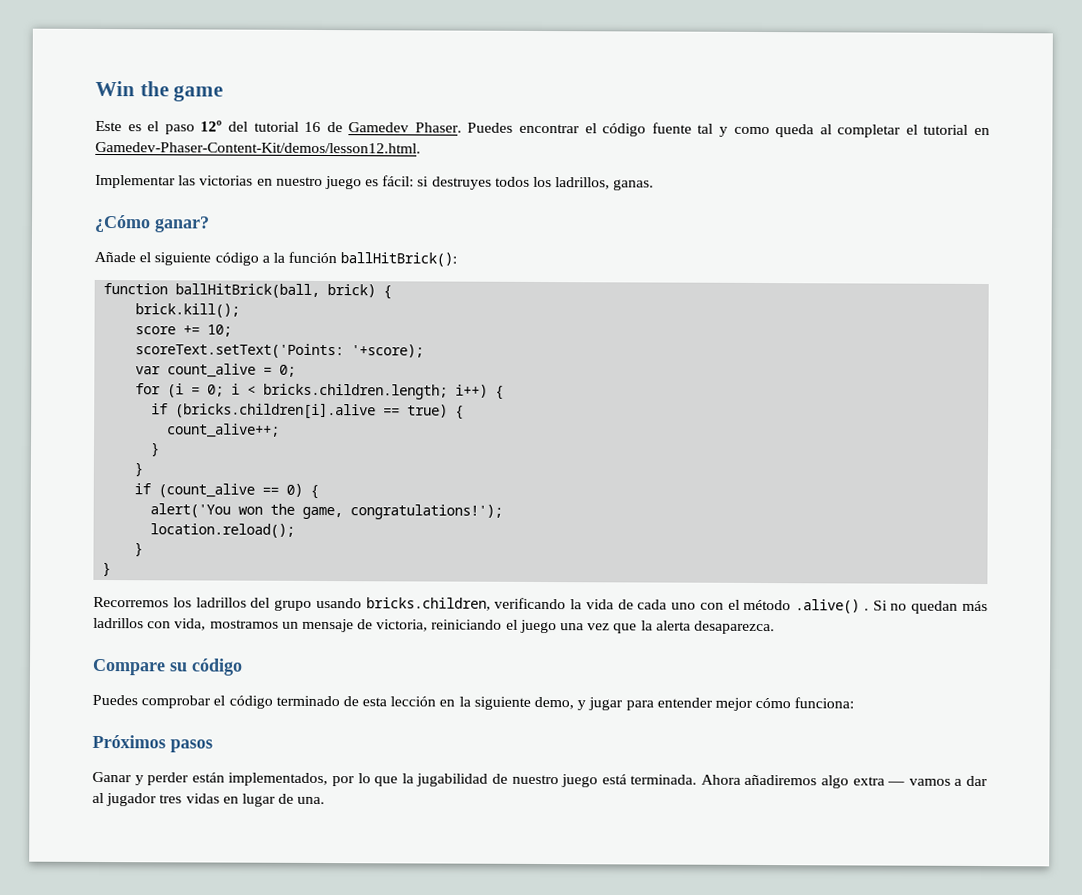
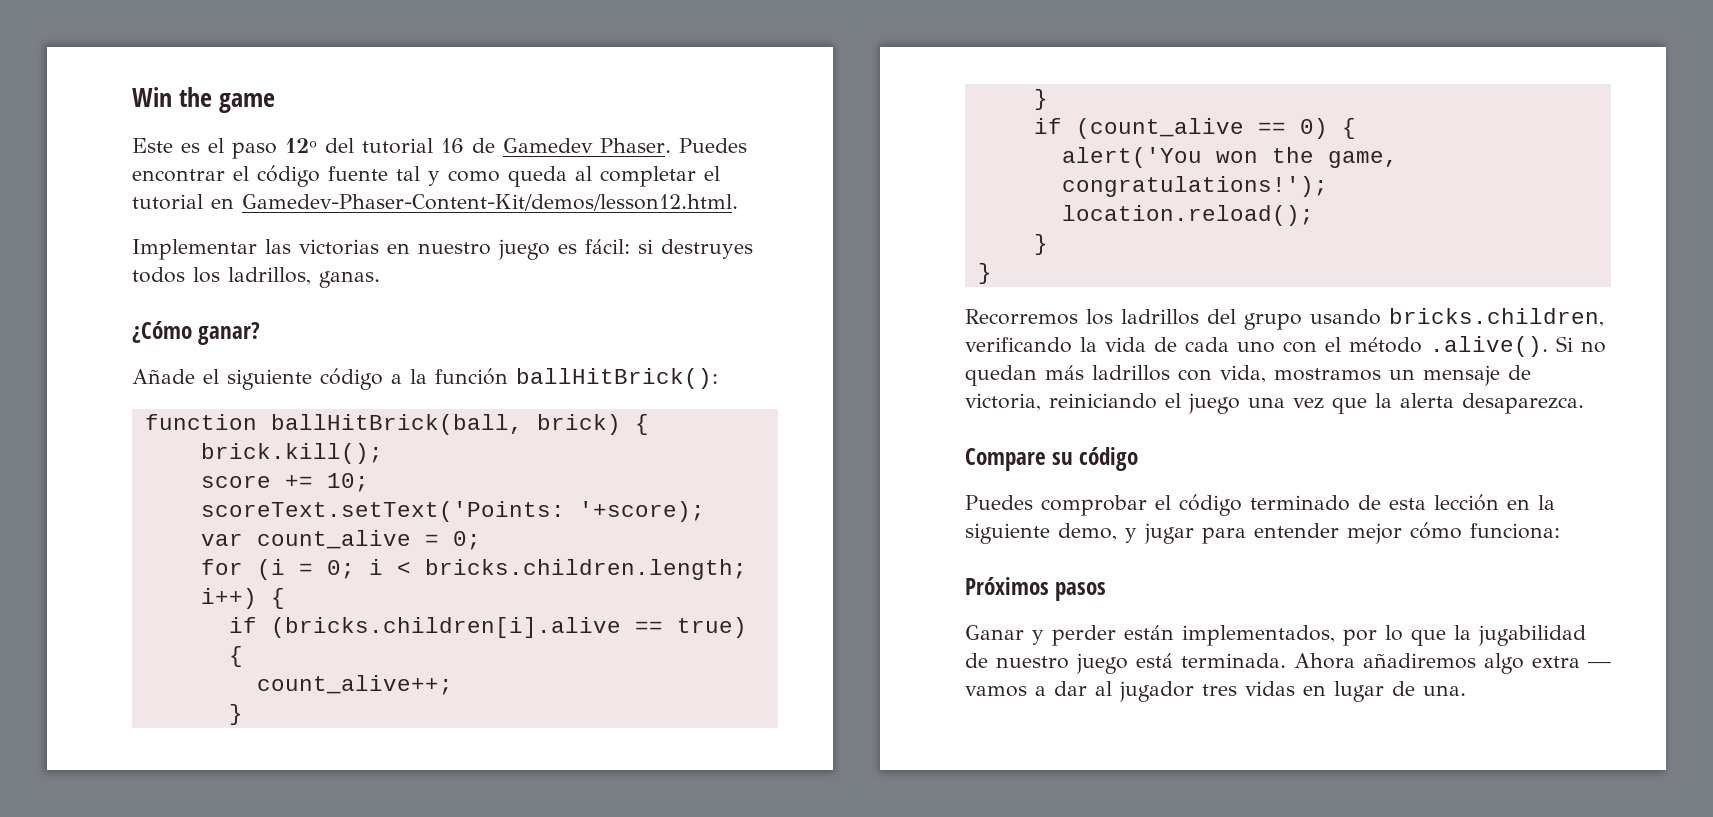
[795,599,869,614] .alive() . -> [1430,336,1548,357] .alive().

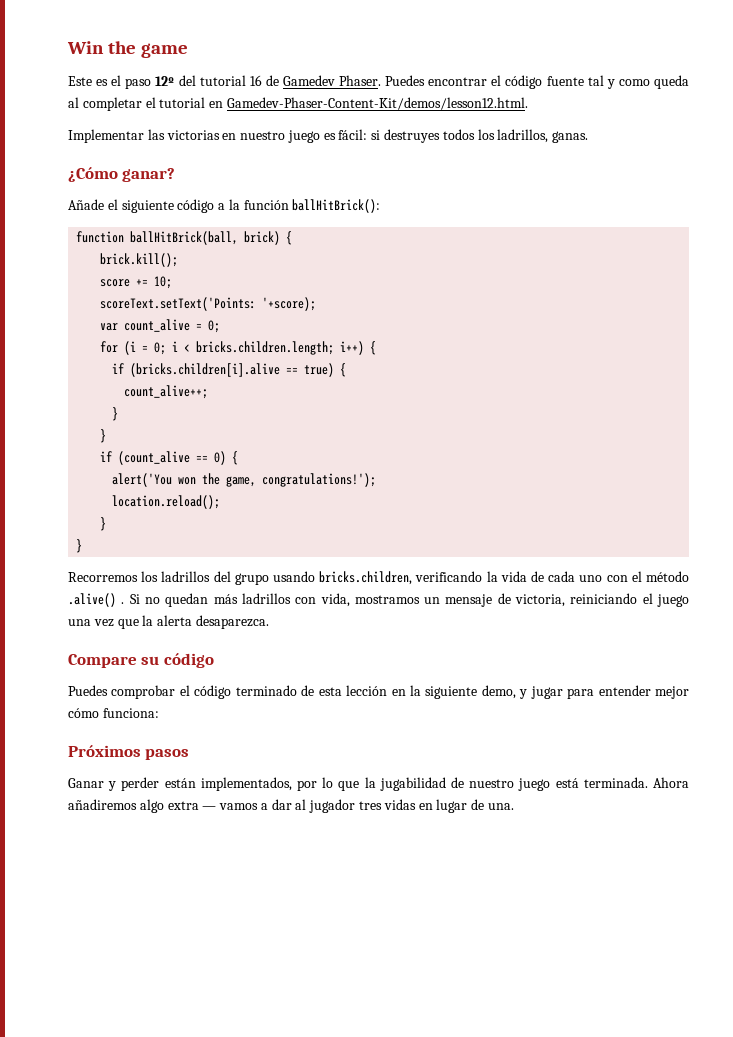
[1430,336,1548,357] .alive(). -> [68,593,125,607] .alive() .

